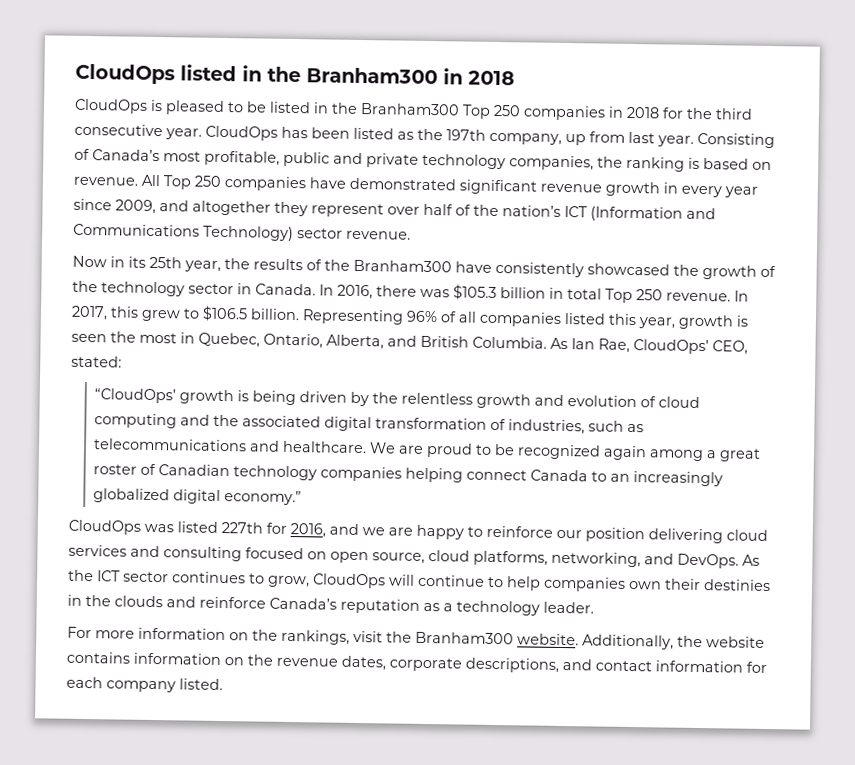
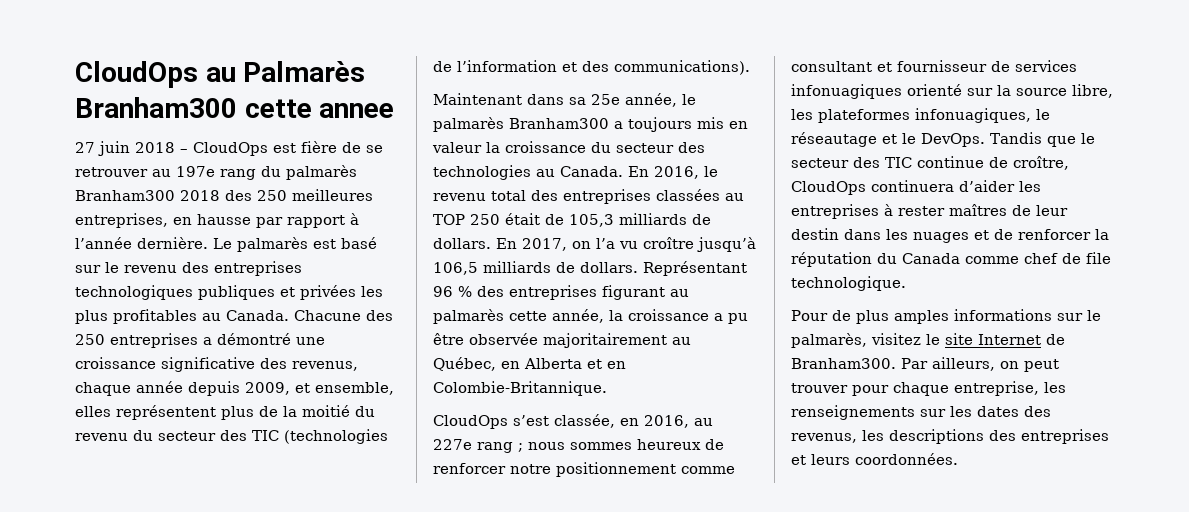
[75,63,515,86] [74,98,753,121] [74,123,775,149] [74,148,772,172] [73,174,758,198] [73,198,716,222] [73,223,411,242] [72,255,776,280] [72,280,749,303] [71,305,749,330] [71,331,748,355] [71,355,122,368] [93,388,700,409] [93,413,644,435] [92,438,761,462] [92,463,723,487] [92,488,302,506] [68,519,768,544] [68,544,760,569] [68,569,771,592] [67,594,594,616] [67,626,765,650] [66,651,767,674] [66,676,223,693] CloudOps listed in the Branham300 in 2018 // CloudOps is pleased to be listed in the Branham300 Top 250 companies in 2018 for the third consecutive year. CloudOps has been listed as the 197th company, up from last year. Consisting of Canada’s most profitable, public and private technology companies, the ranking is based on revenue. All Top 250 companies have demonstrated significant revenue growth in every year since 2009, and altogether they represent over half of the nation’s ICT (Information and Communications Technology) sector revenue. // Now in its 25th year, the results of the Branham300 have consistently showcased the growth of the technology sector in Canada. In 2016, there was $105.3 billion in total Top 250 revenue. In 2017, this grew to $106.5 billion. Representing 96% of all companies listed this year, growth is seen the most in Quebec, Ontario, Alberta, and British Columbia. As Ian Rae, CloudOps’ CEO, stated: // “CloudOps’ growth is being driven by the relentless growth and evolution of cloud computing and the associated digital transformation of industries, such as telecommunications and healthcare. We are proud to be recognized again among a great roster of Canadian technology companies helping connect Canada to an increasingly globalized digital economy.” // CloudOps was listed 227th for 2016, and we are happy to reinforce our position delivering cloud services and consulting focused on open source, cloud platforms, networking, and DevOps. As the ICT sector continues to grow, CloudOps will continue to help companies own their destinies in the clouds and reinforce Canada’s reputation as a technology leader. // For more information on the rankings, visit the Branham300 website. Additionally, the website contains information on the revenue dates, corporate descriptions, and contact information for each company listed. -> [75,61,366,88] [75,97,395,118] [75,141,383,156] [75,165,357,180] [75,189,373,201] [75,213,359,228] [75,237,377,252] [75,261,302,276] [75,285,383,300] [75,309,393,324] [75,333,325,348] [75,357,358,372] [75,381,394,396] [75,405,375,420] [75,429,388,444] [433,60,750,75] [433,93,696,107] [433,117,748,132] [432,141,705,153] [433,165,718,180] [433,189,744,204] [433,213,711,227] [433,237,756,252] [433,261,747,276] [433,285,689,300] [433,309,748,324] [433,333,691,348] [433,357,626,371] [433,381,607,396] [433,414,713,429] [433,439,724,453] [433,462,735,477] [791,60,1077,72] [791,84,1113,99] [791,108,1050,123] [791,132,1095,147] [791,156,1069,170] [791,180,1041,195] [791,204,1068,219] [791,228,1109,243] [791,252,1111,267] [791,276,906,291] [791,309,1101,324] [791,333,1065,348] [791,357,1059,372] [791,381,1066,396] [791,405,1051,420] [791,429,1109,444] [791,453,958,465] CloudOps au Palmarès Branham300 cette annee // 27 juin 2018 – CloudOps est fière de se retrouver au 197e rang du palmarès Branham300 2018 des 250 meilleures entreprises, en hausse par rapport à l’année dernière. Le palmarès est basé sur le revenu des entreprises technologiques publiques et privées les plus profitables au Canada. Chacune des 250 entreprises a démontré une croissance significative des revenus, chaque année depuis 2009, et ensemble, elles représentent plus de la moitié du revenu du secteur des TIC (technologies de l’information et des communications). // Maintenant dans sa 25e année, le palmarès Branham300 a toujours mis en valeur la croissance du secteur des technologies au Canada. En 2016, le revenu total des entreprises classées au TOP 250 était de 105,3 milliards de dollars. En 2017, on l’a vu croître jusqu’à 106,5 milliards de dollars. Représentant 96 % des entreprises figurant au palmarès cette année, la croissance a pu être observée majoritairement au Québec, en Alberta et en Colombie-Britannique. // CloudOps s’est classée, en 2016, au 227e rang ; nous sommes heureux de renforcer notre positionnement comme consultant et fournisseur de services infonuagiques orienté sur la source libre, les plateformes infonuagiques, le réseautage et le DevOps. Tandis que le secteur des TIC continue de croître, CloudOps continuera d’aider les entreprises à rester maîtres de leur destin dans les nuages et de renforcer la réputation du Canada comme chef de file technologique. // Pour de plus amples informations sur le palmarès, visitez le site Internet de Branham300. Par ailleurs, on peut trouver pour chaque entreprise, les renseignements sur les dates des revenus, les descriptions des entreprises et leurs coordonnées.

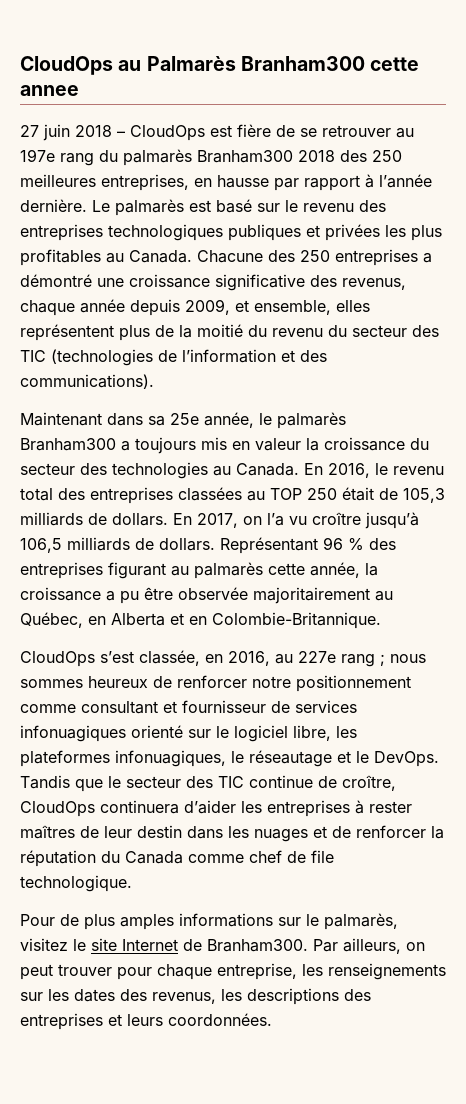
[997,85,1067,96] la source -> [216,725,288,742] le logiciel

